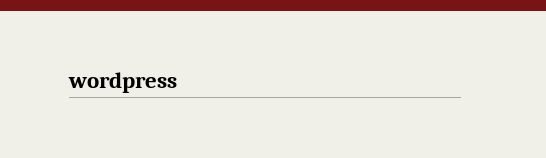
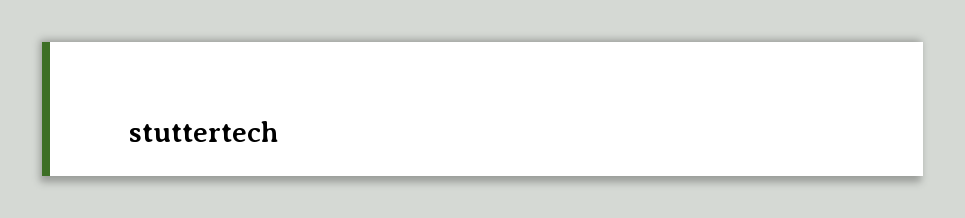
[68,72,177,93] wordpress -> [129,121,278,142] stuttertech

